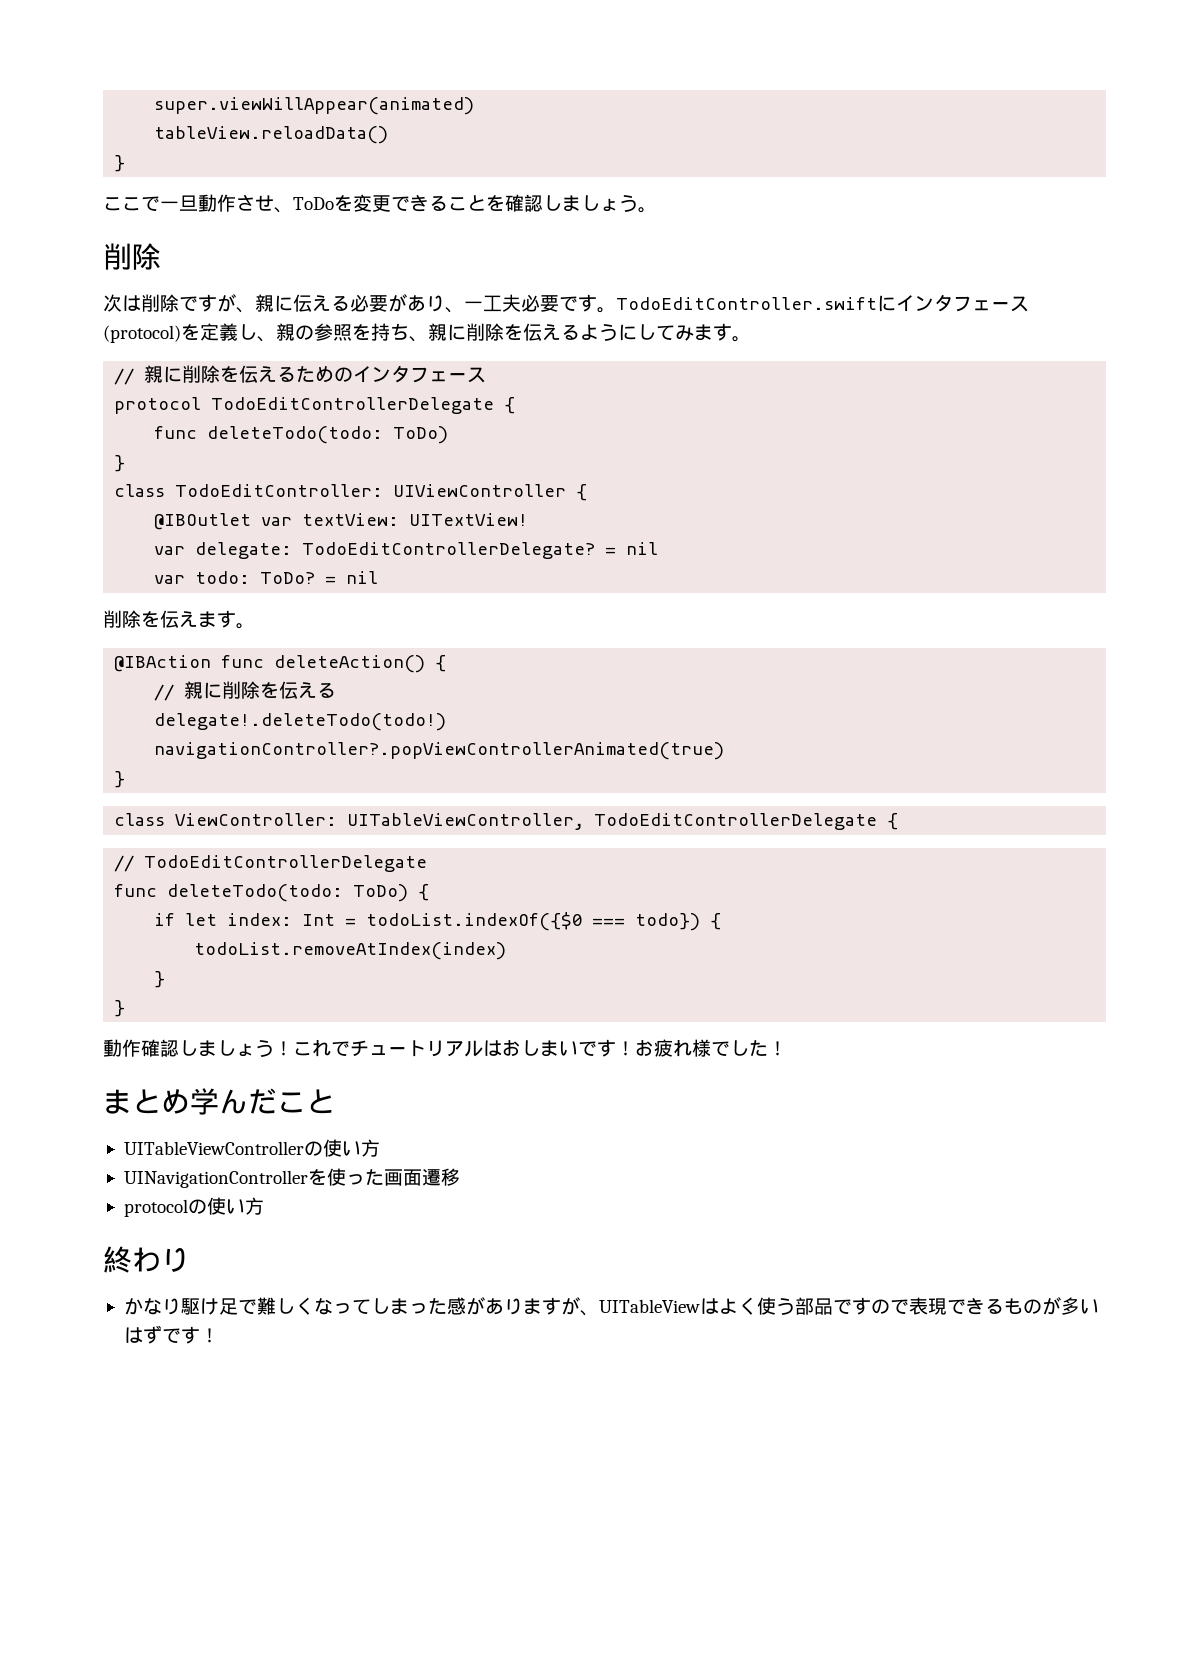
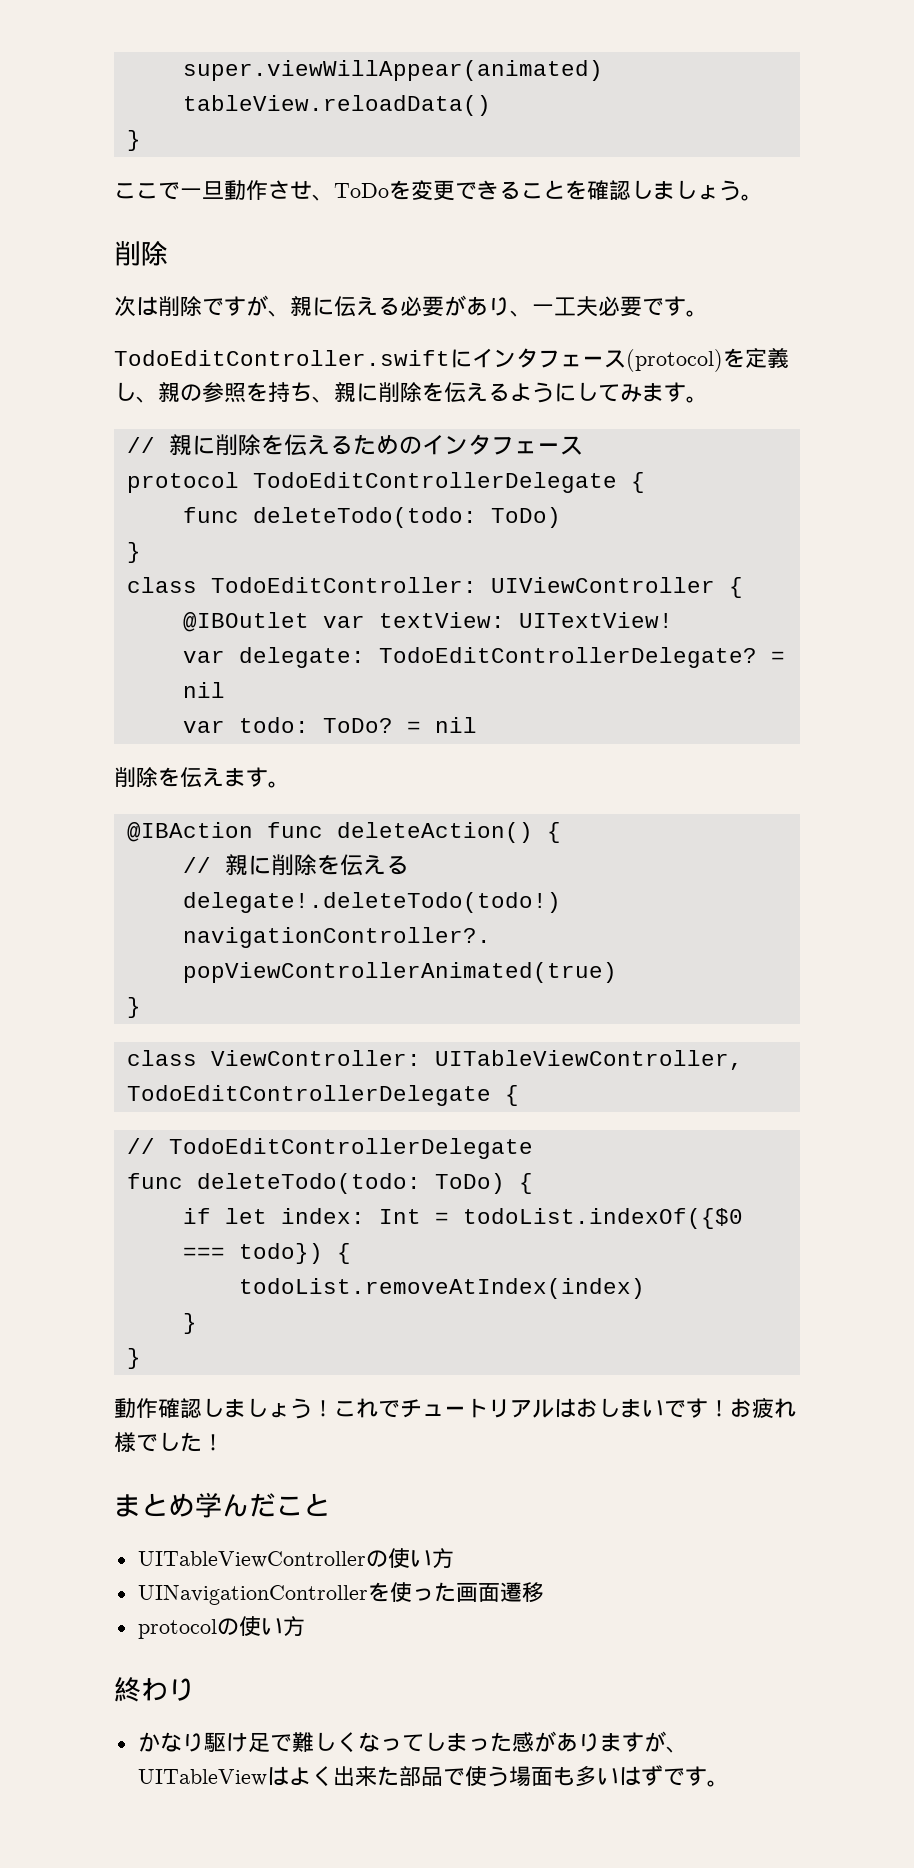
(616, 310) none -> (708, 313) //
[756,1297,1061,1315] 使う部品ですので表現できるものが -> [332,1766,575,1787] 出来た部品で使う場面も
[199,1328,219,1343] ！ -> [706,1780,729,1787] 。

